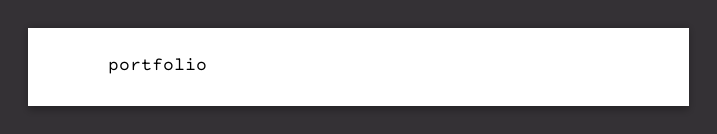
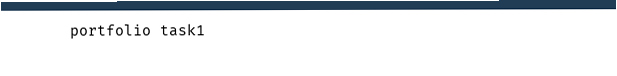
(207, 66) none -> [159,23,205,37] task1

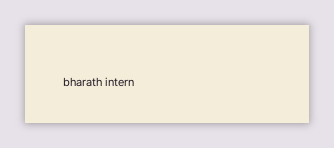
[69,23,205,39] portfolio task1 -> [63,77,135,87] bharath intern

